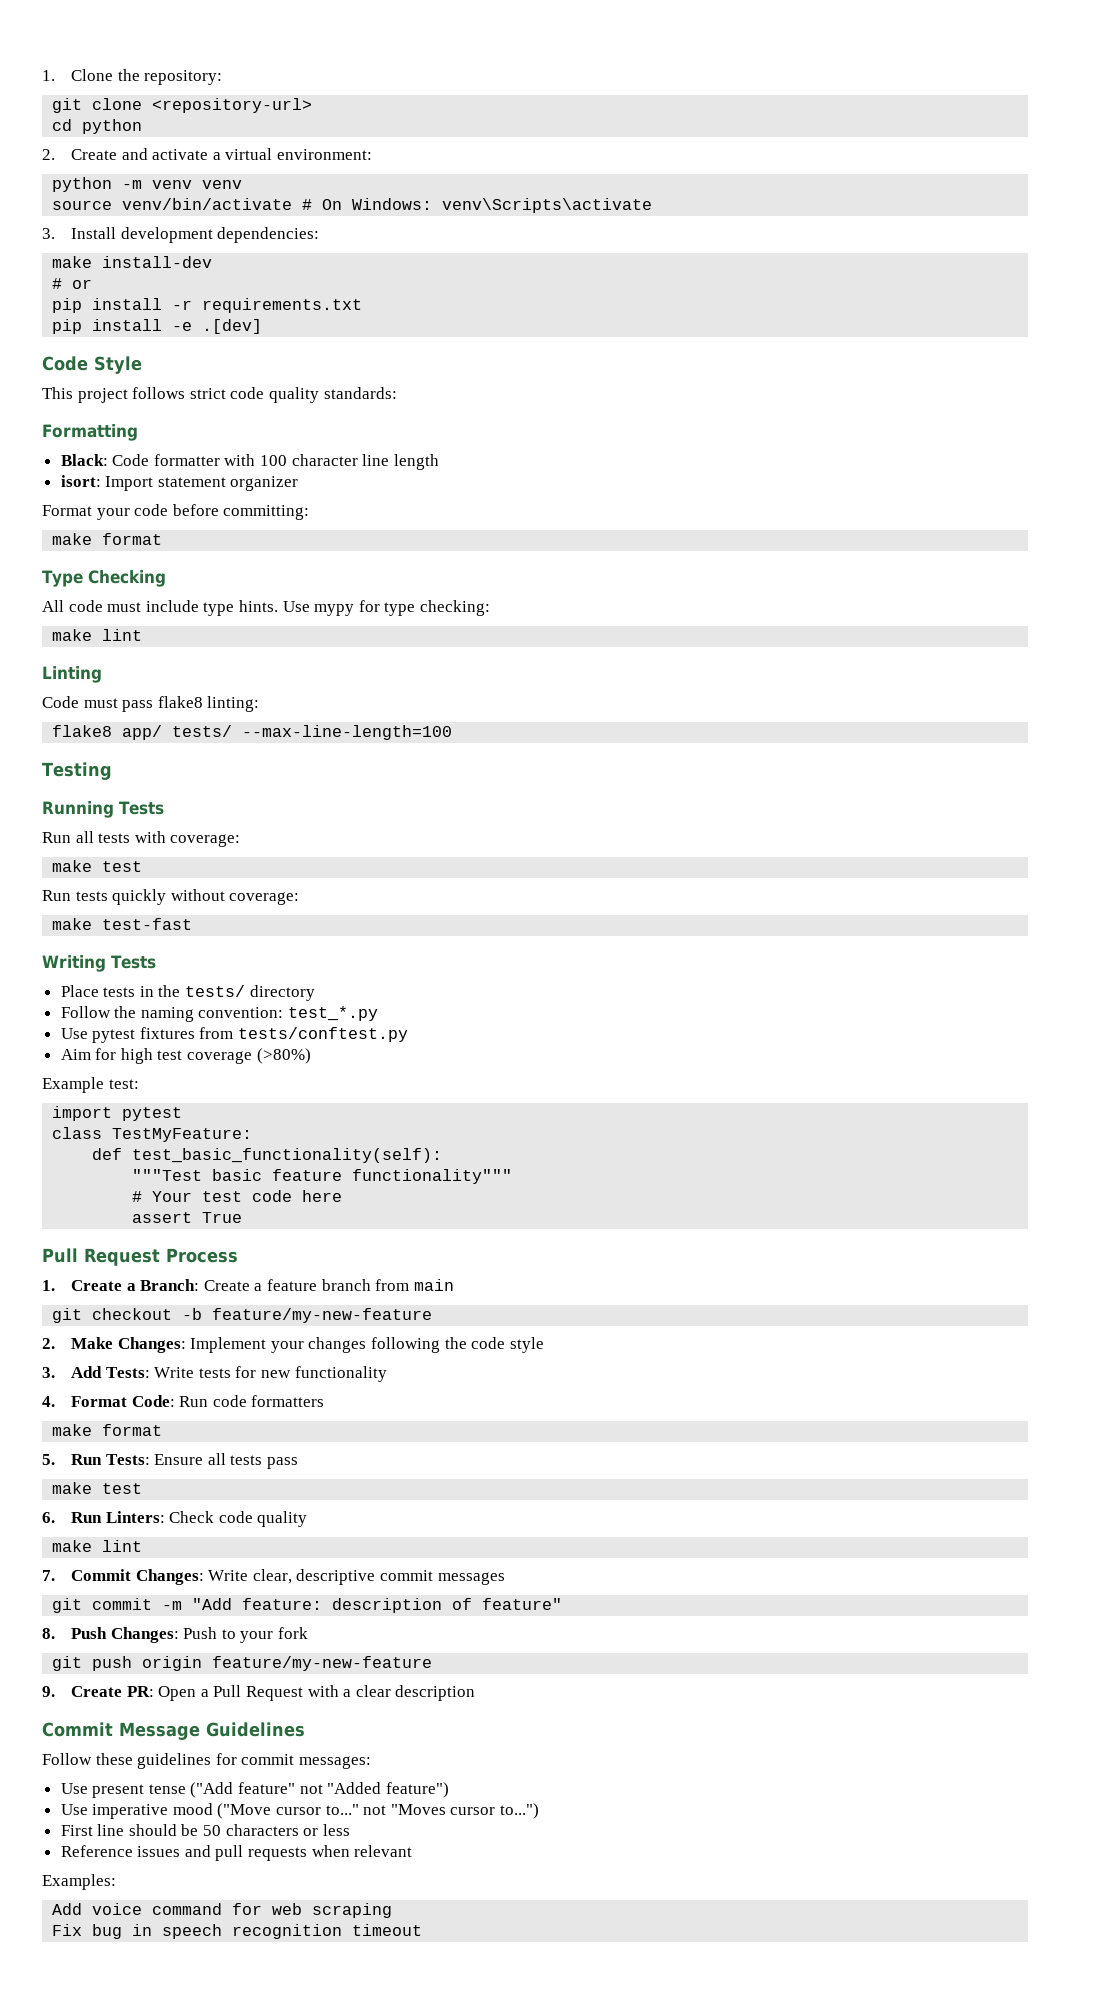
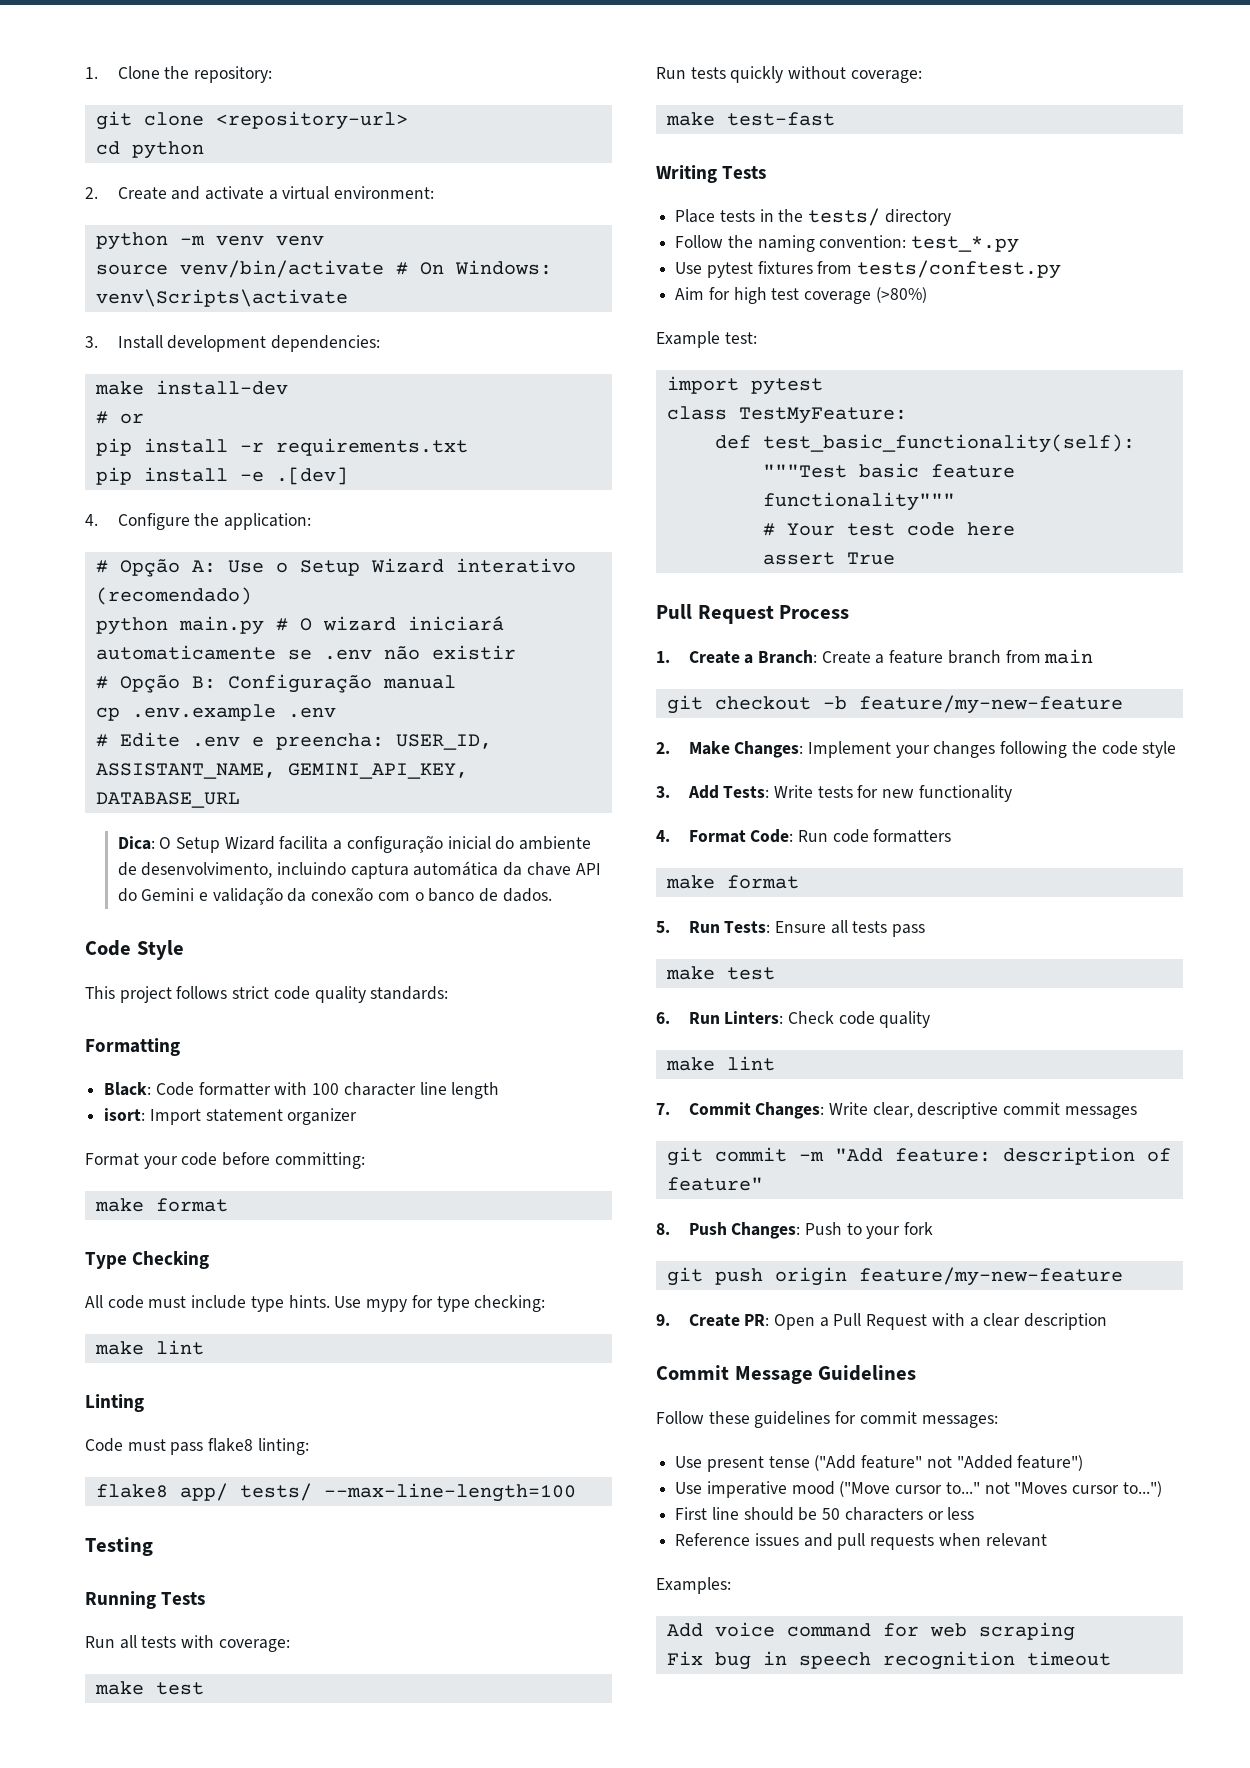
(263, 326) none -> [85,513,312,530] [95,558,576,577] [95,587,252,605] [95,616,504,635] [95,645,516,660] [95,674,456,693] [95,704,336,721] [95,732,492,750] [95,763,468,779] [95,792,240,808] [117,835,592,853] [117,861,601,879] [117,887,552,905] // 4. Configure the application: // # Opção A: Use o Setup Wizard interativo (recomendado) // python main.py # O wizard iniciará automaticamente se .env não existir // # Opção B: Configuração manual // cp .env.example .env // # Edite .env e preencha: USER_ID, ASSISTANT_NAME, GEMINI_API_KEY, DATABASE_URL // Dica: O Setup Wizard facilita a configuração inicial do ambiente de desenvolvimento, incluindo captura automática da chave API do Gemini e validação da conexão com o banco de dados.

